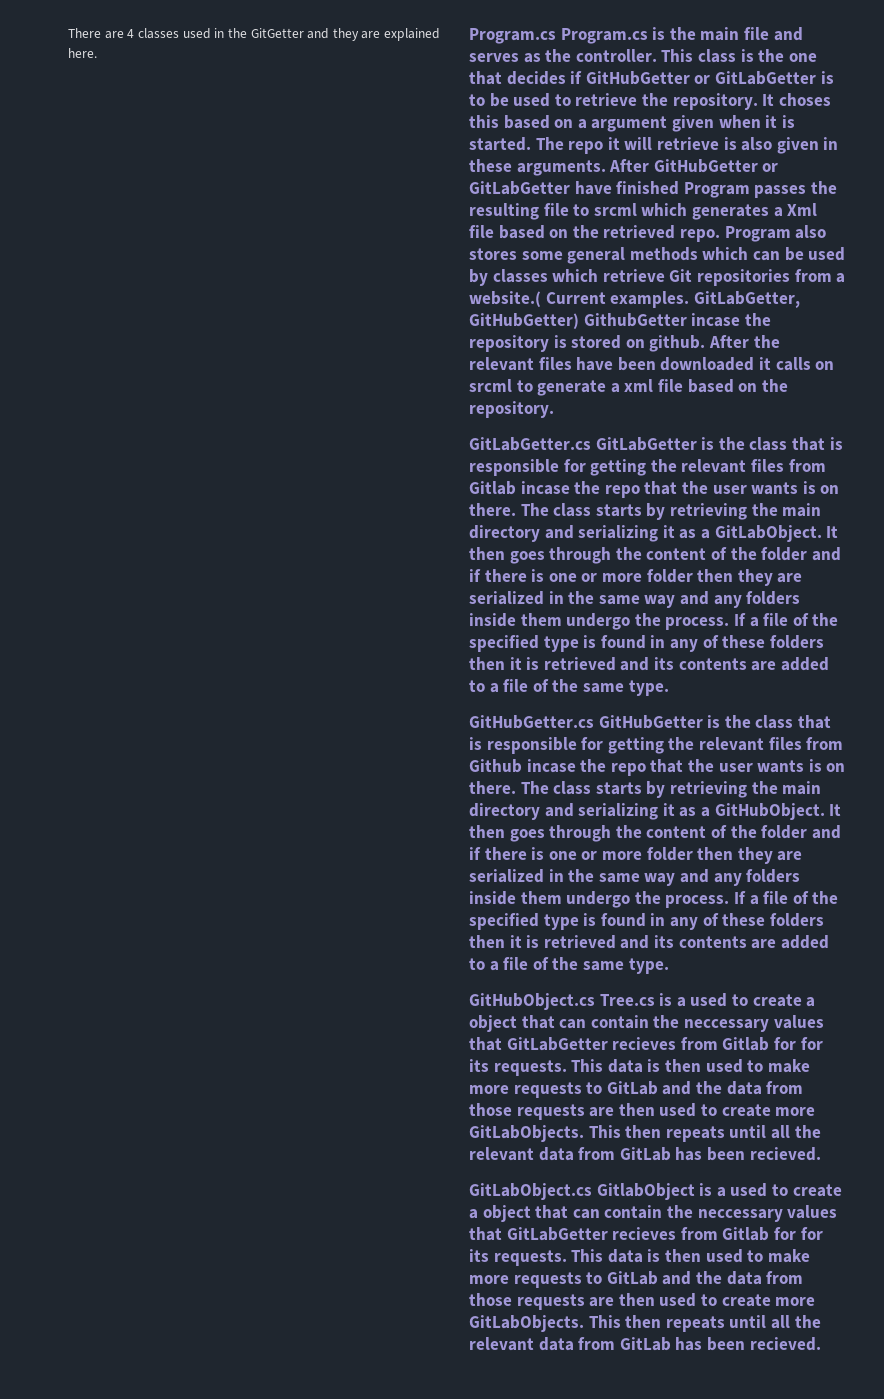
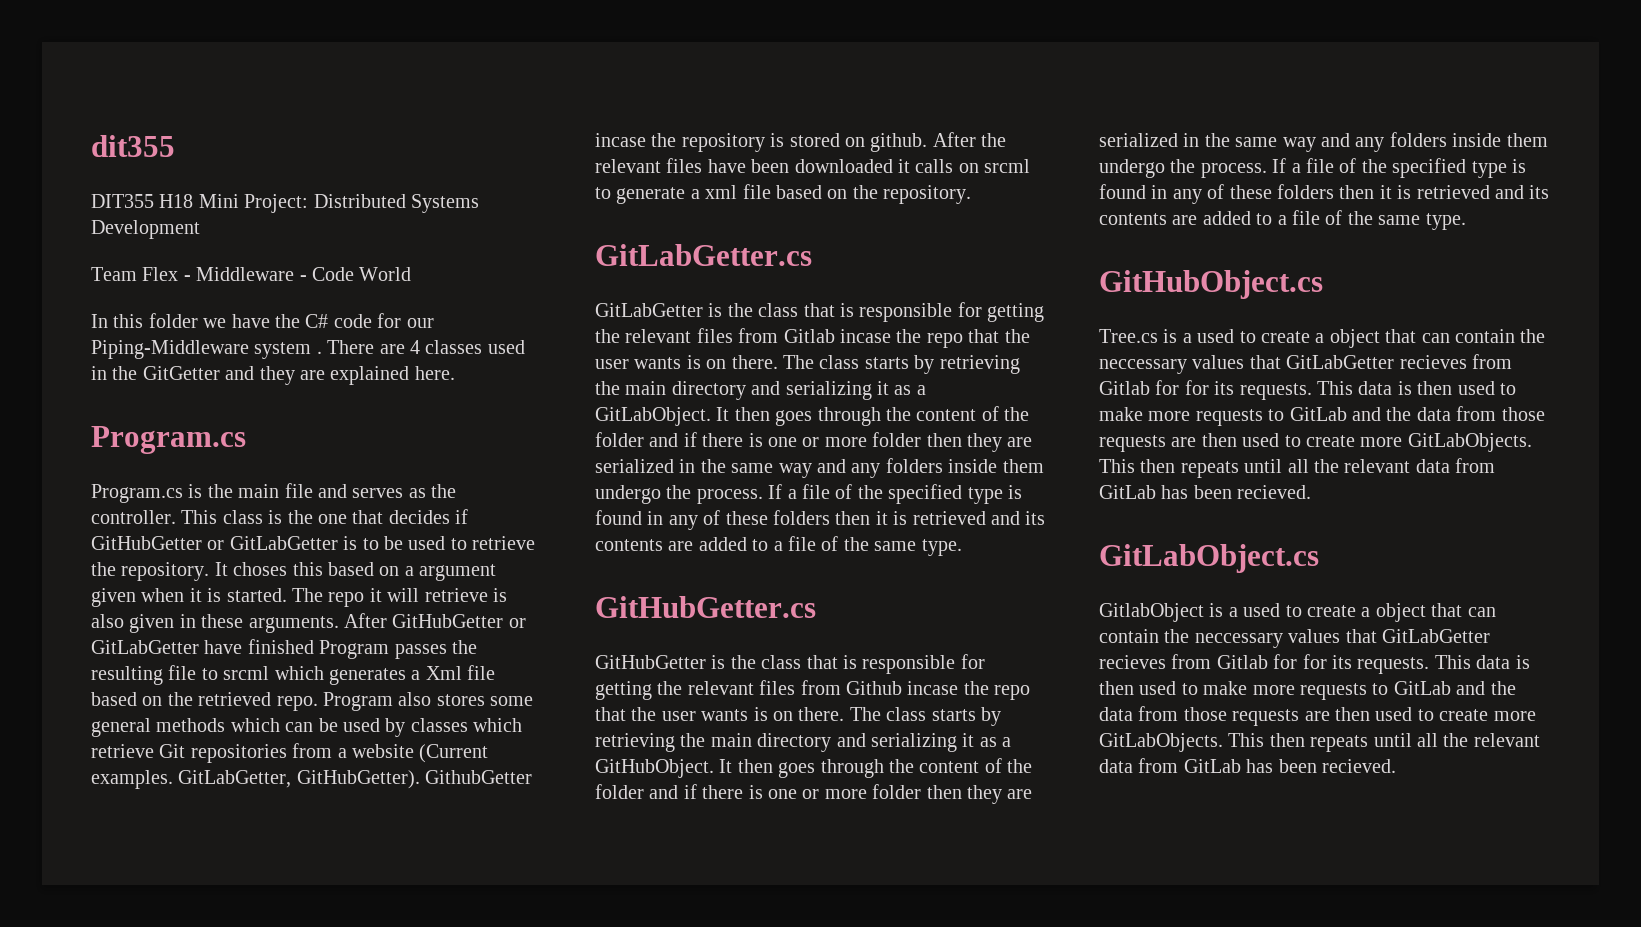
(68, 33) none -> [91,135,175,157] [91,194,479,213] [91,220,200,239] [91,267,412,281] [91,313,434,328] [91,340,322,359] dit355 // DIT355 H18 Mini Project: Distributed Systems Development // Team Flex - Middleware - Code World // In this folder we have the C# code for our Piping-Middleware system .
(556, 36) none -> (246, 440) //
[469,291,606,307] website.( Current -> [352,744,489,763] website (Current
[469,313,579,329] GitHubGetter) -> [296,770,420,789] GitHubGetter).
(591, 444) none -> (812, 255) //
(594, 722) none -> (816, 607) //
(595, 1001) none -> (1323, 284) //
(592, 1191) none -> (1319, 558) //

